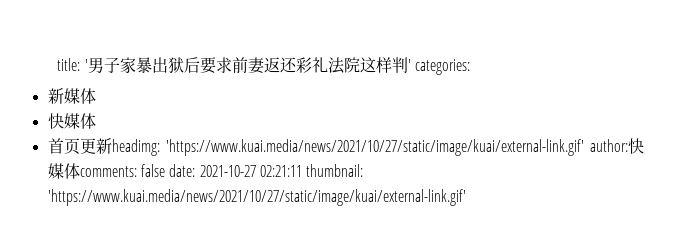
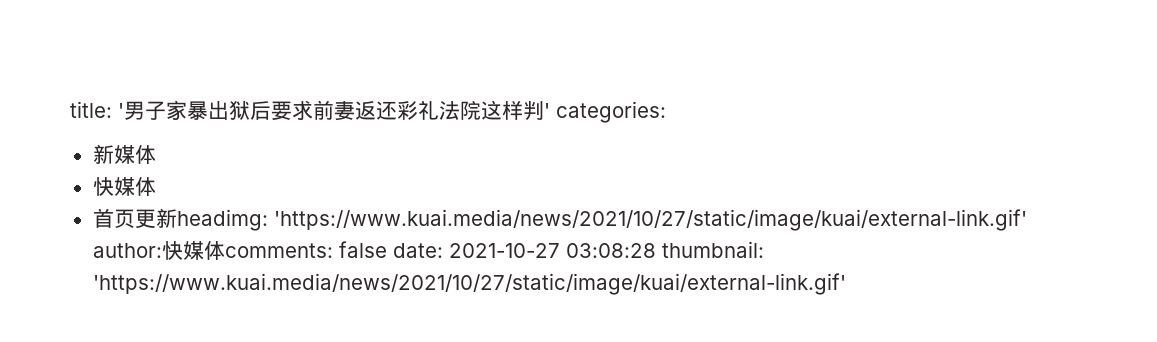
[259,165,302,177] 02:21:11 -> [565,243,656,258] 03:08:28

